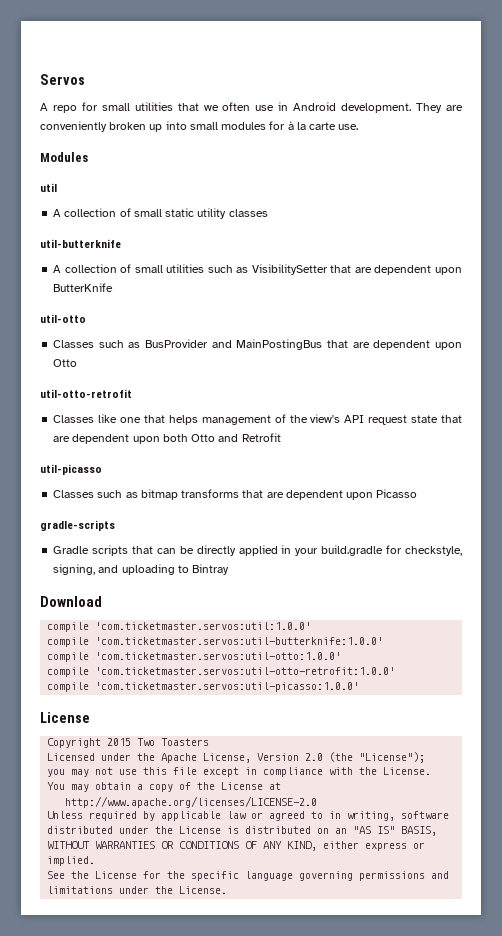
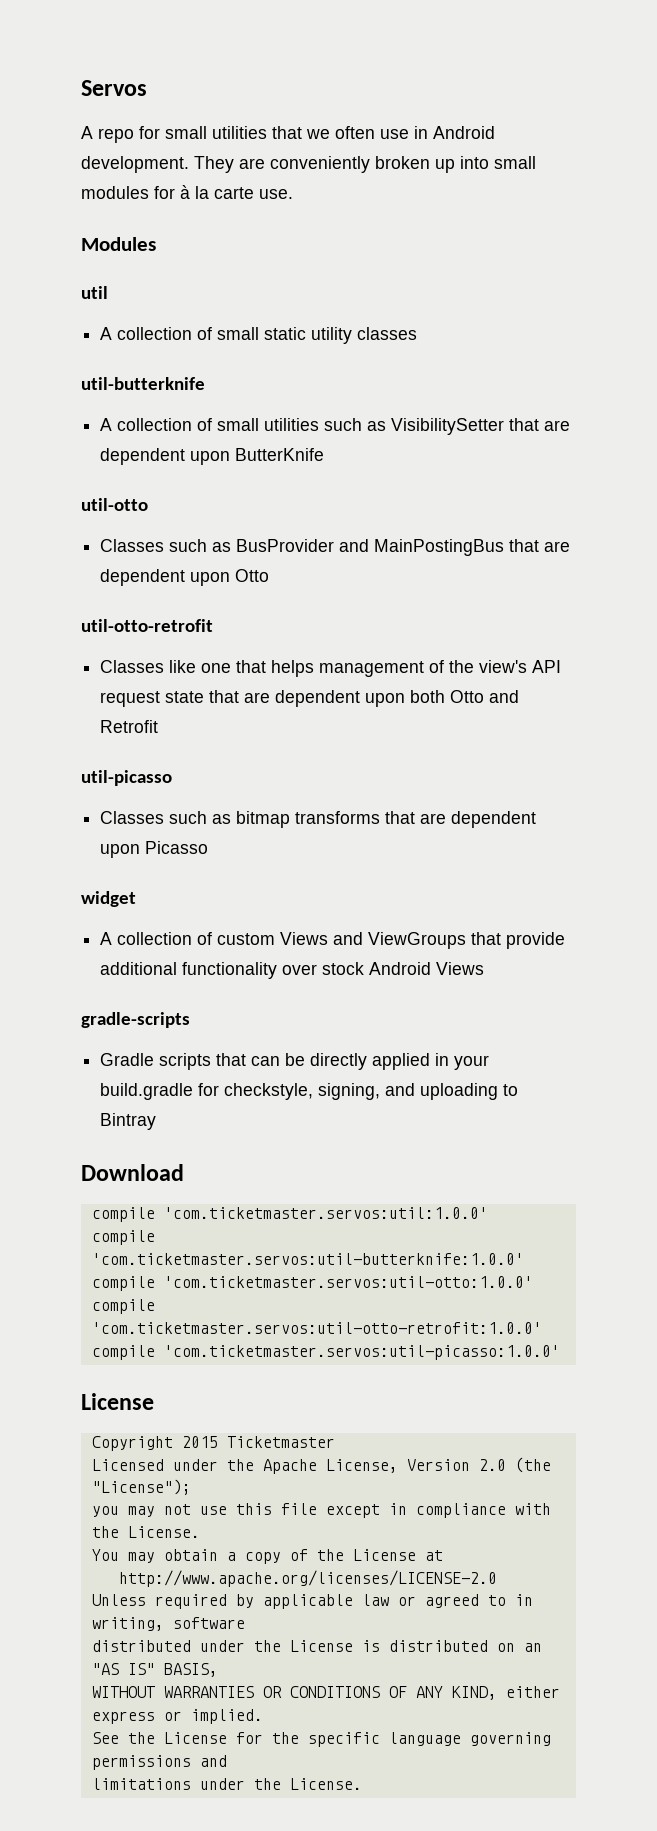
(418, 493) none -> [81,891,136,907] [100,932,566,949] [100,962,485,979] // widget // A collection of custom Views and ViewGroups that provide additional functionality over stock Android Views
[137,738,210,746] Two Toasters -> [226,1436,335,1448] Ticketmaster

